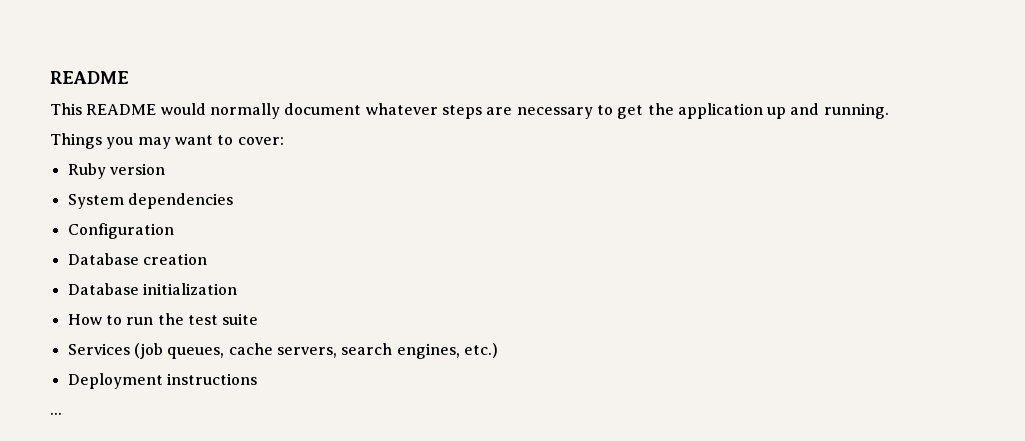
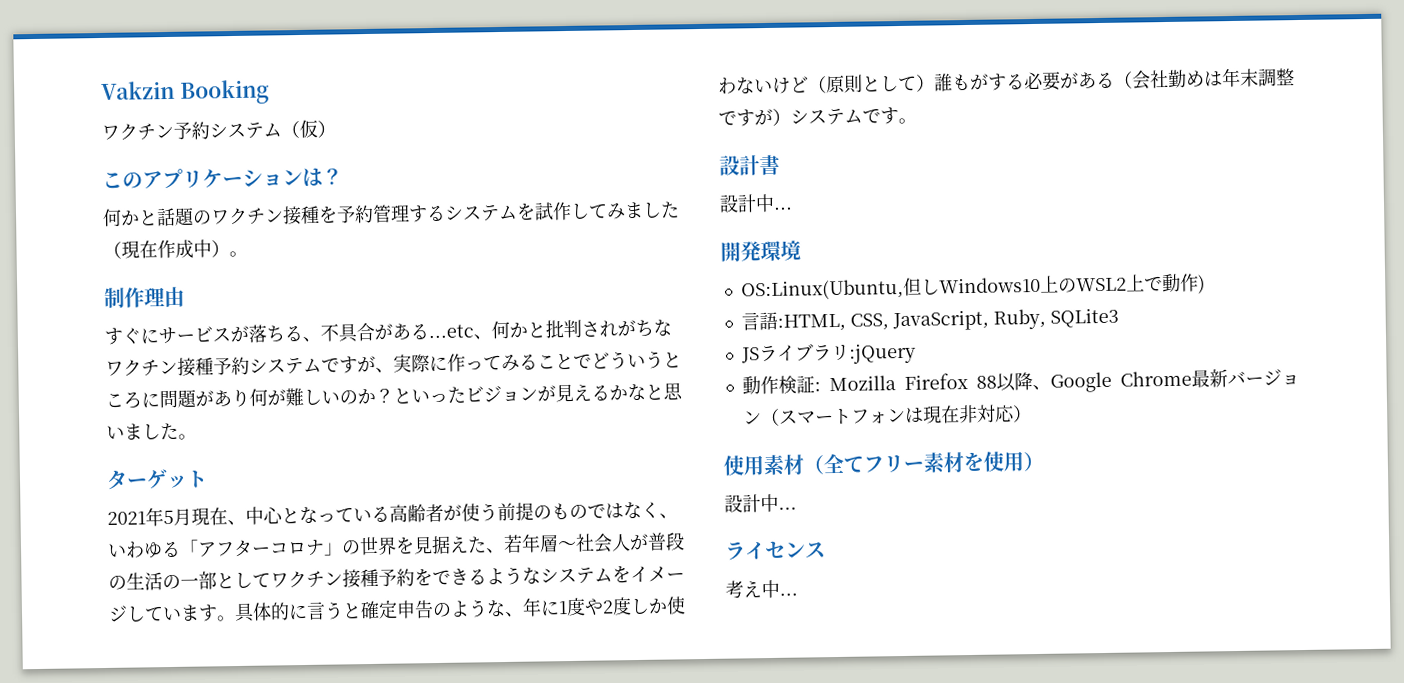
[50,71,129,84] [50,103,889,119] [50,133,284,149] [67,163,165,179] [67,193,233,209] [67,223,174,239] [67,253,207,265] [67,283,237,295] [67,313,259,325] [67,343,498,359] [67,373,257,389] README // This README would normally document whatever steps are necessary to get the application up and running. // Things you may want to cover: // Ruby version // System dependencies // Configuration // Database creation // Database initialization // How to run the test suite // Services (job queues, cache servers, search engines, etc.) // Deployment instructions // -> [101,79,270,105] [101,119,336,141] [102,167,343,190] [102,201,680,227] [103,239,248,259] [104,286,185,308] [104,319,672,345] [105,350,682,377] [105,382,683,409] [106,422,197,441] [106,469,208,490] [107,501,678,527] [107,532,685,559] [108,565,685,591] [108,596,686,623] [718,67,1295,95] [718,107,917,127] [719,154,780,176] [719,193,793,213] [720,240,801,262] [740,273,1206,301] [740,307,1119,332] [740,342,916,364] [741,369,1300,395] [742,404,1032,427] [723,451,1044,476] [724,493,797,513] [725,540,826,561] [725,579,780,599] Vakzin Booking // ワクチン予約システム（仮） // このアプリケーションは？ // 何かと話題のワクチン接種を予約管理するシステムを試作してみました（現在作成中）。 // 制作理由 // すぐにサービスが落ちる、不具合がある...etc、何かと批判されがちなワクチン接種予約システムですが、実際に作ってみることでどういうところに問題があり何が難しいのか？といったビジョンが見えるかなと思いました。 // ターゲット // 2021年5月現在、中心となっている高齢者が使う前提のものではなく、いわゆる「アフターコロナ」の世界を見据えた、若年層～社会人が普段の生活の一部としてワクチン接種予約をできるようなシステムをイメージしています。具体的に言うと確定申告のような、年に1度や2度しか使わないけど（原則として）誰もがする必要がある（会社勤めは年末調整ですが）システムです。 // 設計書 // 設計中... // 開発環境 // OS:Linux(Ubuntu,但しWindows10上のWSL2上で動作) // 言語:HTML, CSS, JavaScript, Ruby, SQLite3 // JSライブラリ:jQuery // 動作検証: Mozilla Firefox 88以降、Google Chrome最新バージョン（スマートフォンは現在非対応） // 使用素材（全てフリー素材を使用） // 設計中... // ライセンス // 考え中

